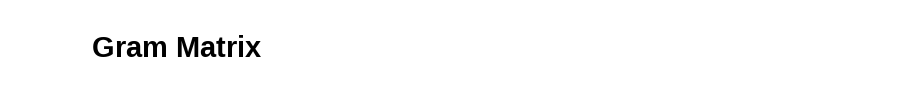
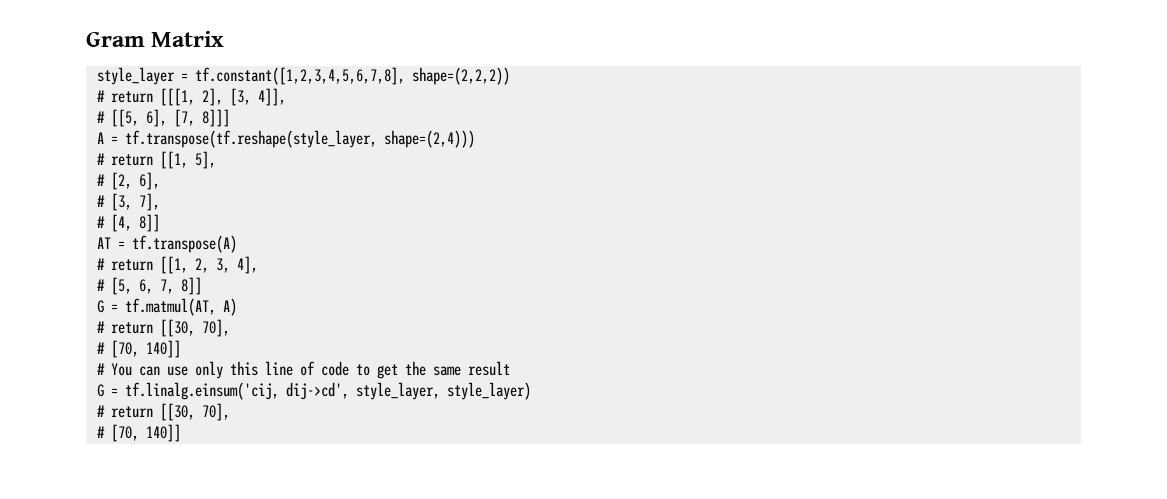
(261, 46) none -> [97,67,511,85] [97,88,287,106] [97,109,231,127] [97,130,476,148] [97,151,217,169] [97,172,161,190] [97,193,161,211] [97,214,161,232] [97,235,238,253] [97,256,259,274] [97,277,203,295] [97,298,238,316] [97,319,231,337] [97,340,182,358] [97,361,511,379] [97,382,532,400] [97,403,231,421] [97,424,182,442] // style_layer = tf.constant([1,2,3,4,5,6,7,8], shape=(2,2,2)) // # return [[[1, 2], [3, 4]], // # [[5, 6], [7, 8]]] // A = tf.transpose(tf.reshape(style_layer, shape=(2,4))) // # return [[1, 5], // # [2, 6], // # [3, 7], // # [4, 8]] // AT = tf.transpose(A) // # return [[1, 2, 3, 4], // # [5, 6, 7, 8]] // G = tf.matmul(AT, A) // # return [[30, 70], // # [70, 140]] // # You can use only this line of code to get the same result // G = tf.linalg.einsum('cij, dij->cd', style_layer, style_layer) // # return [[30, 70], // # [70, 140]]

